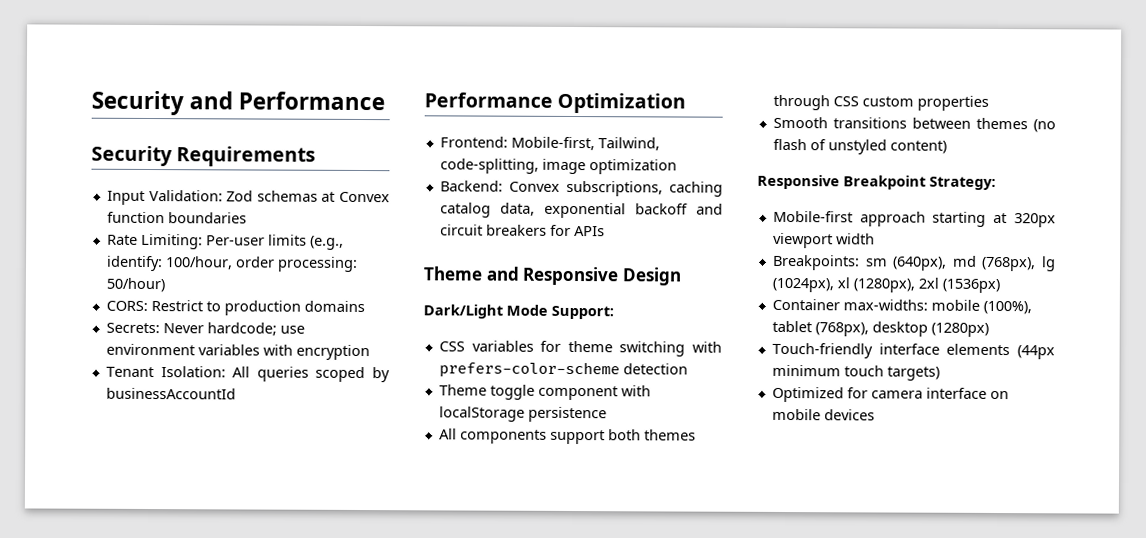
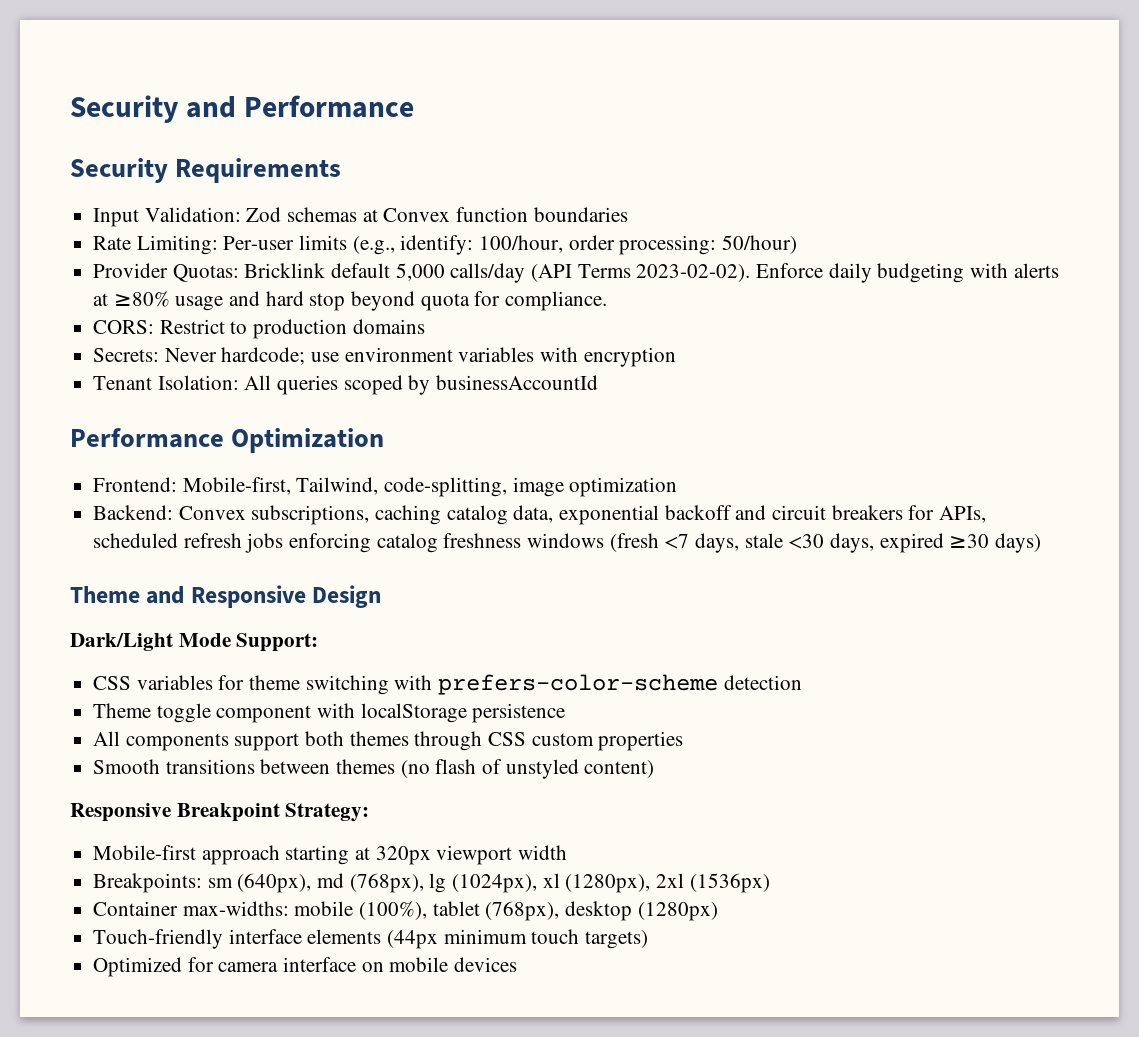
(165, 285) none -> [93,263,1059,283] [93,291,608,311] // Provider Quotas: Bricklink default 5,000 calls/day (API Terms 2023-02-02). Enforce daily budgeting with alerts at ≥80% usage and hard stop beyond quota for compliance.
[573,226,605,237] APIs -> [939,506,987,523] [93,533,1042,553] APIs, scheduled refresh jobs enforcing catalog freshness windows (fresh <7 days, stale <30 days, expired ≥30 days)

